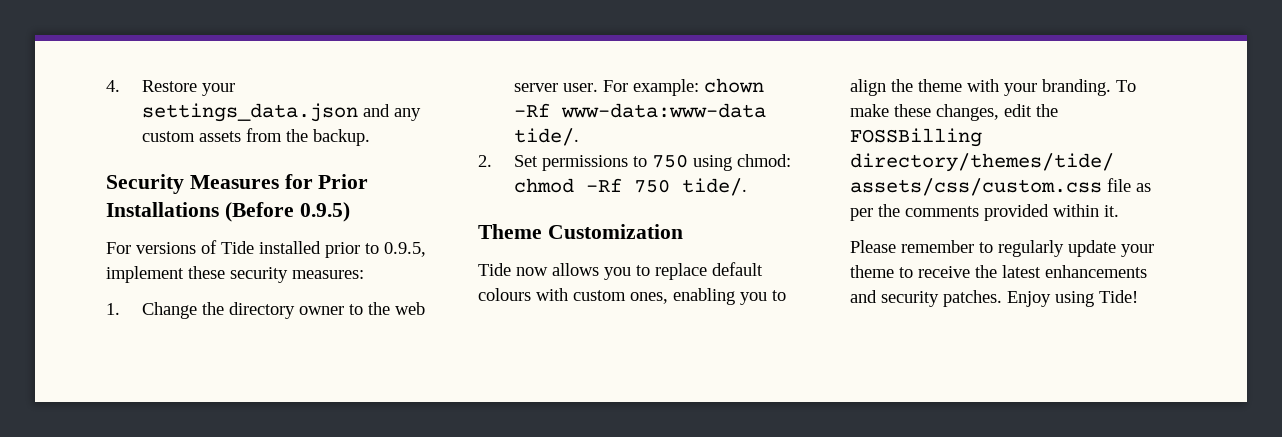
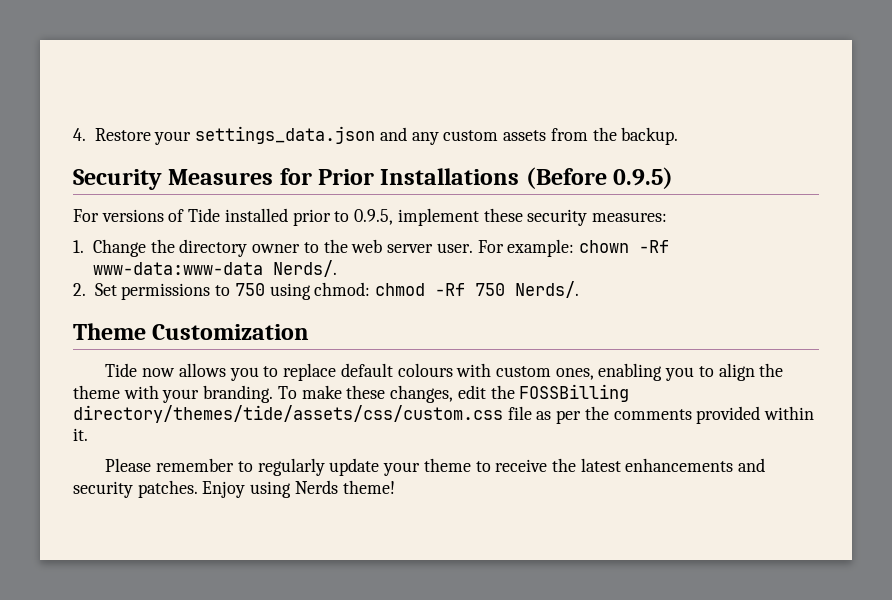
[514,128,580,146] tide/. -> [273,260,338,277] Nerds/.
[682,178,748,196] tide/. -> [515,281,580,298] Nerds/.
[1099,290,1138,303] Tide! -> [294,480,395,494] Nerds theme!

